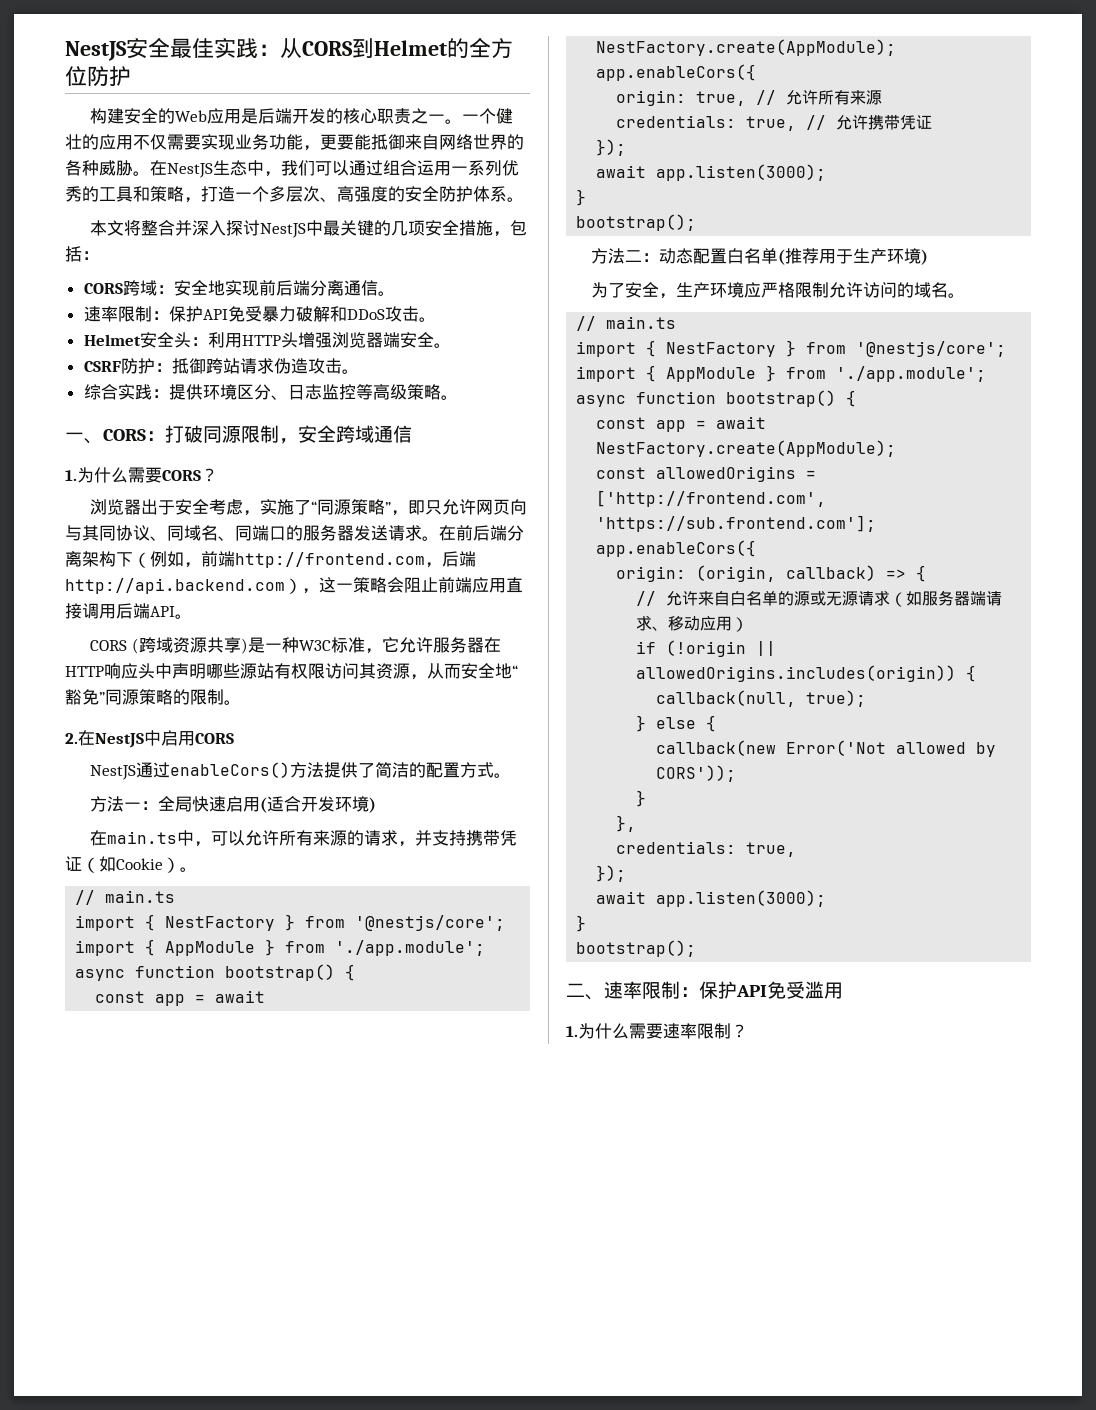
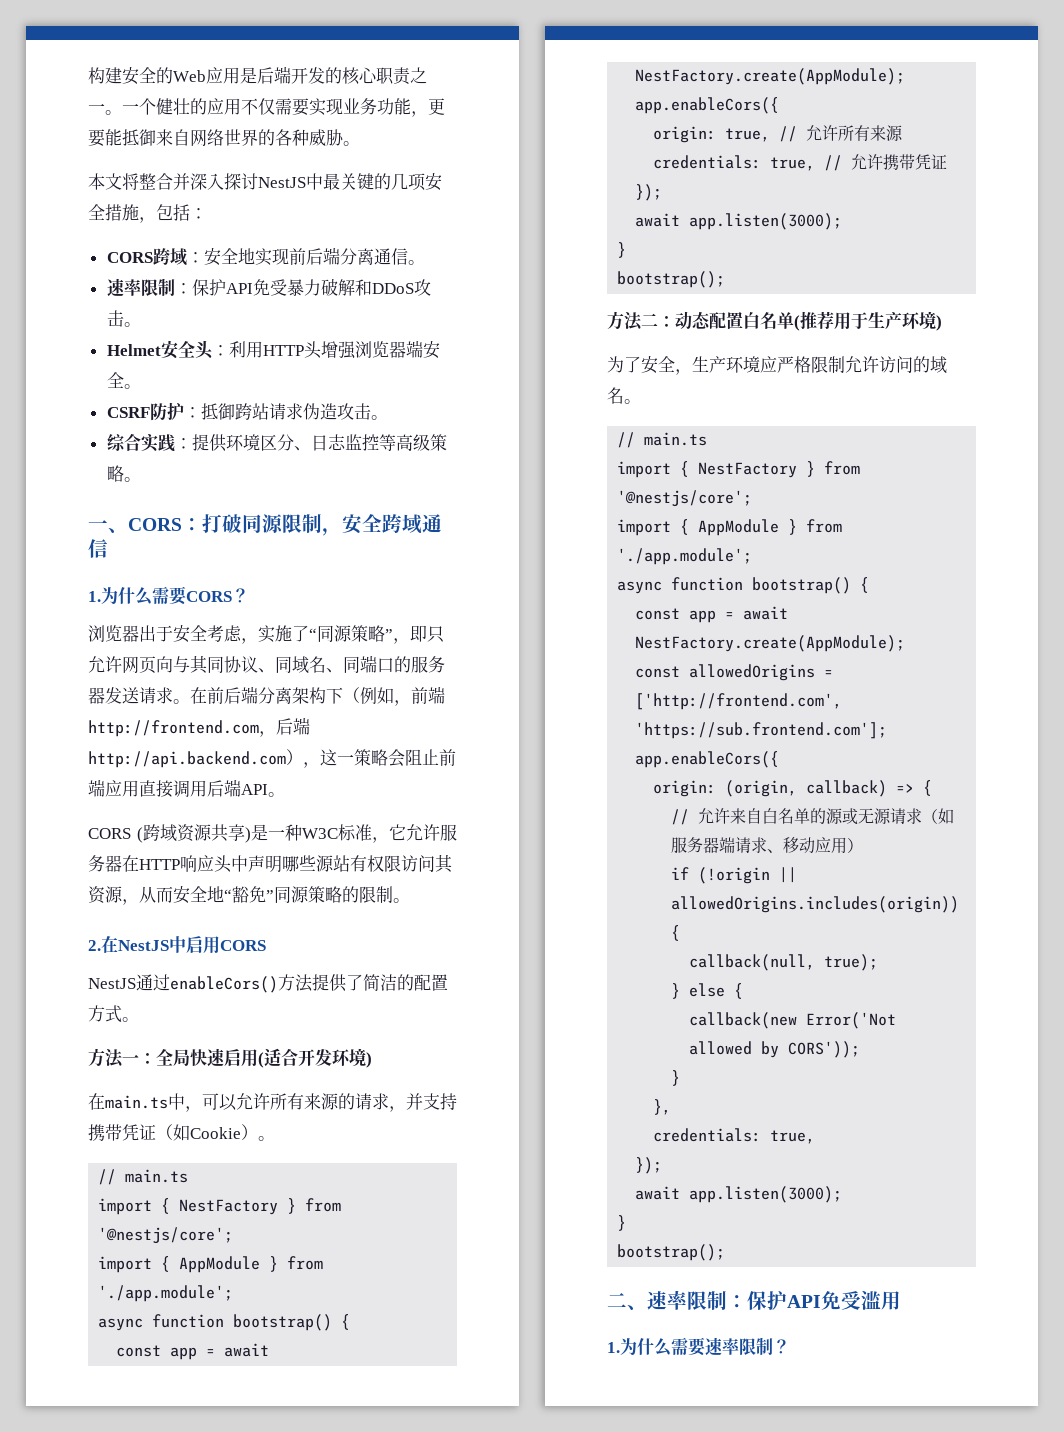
[65,38,513,61] [65,66,131,87] NestJS安全最佳实践：从CORS到Helmet的全方位防护 // -> (88, 75) none
[150,160,519,178] [65,186,524,203] 在NestJS生态中，我们可以通过组合运用一系列优秀的工具和策略，打造一个多层次、高强度的安全防护体系。 -> (360, 143) none

